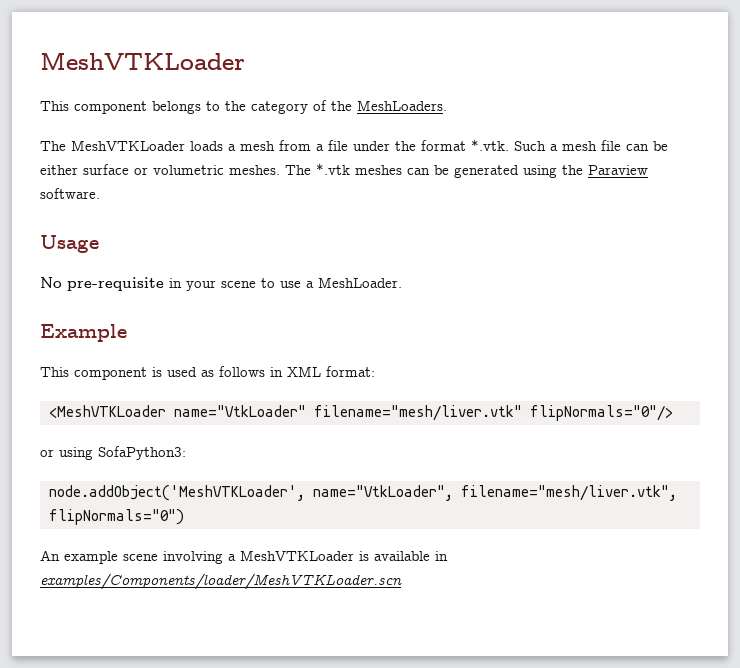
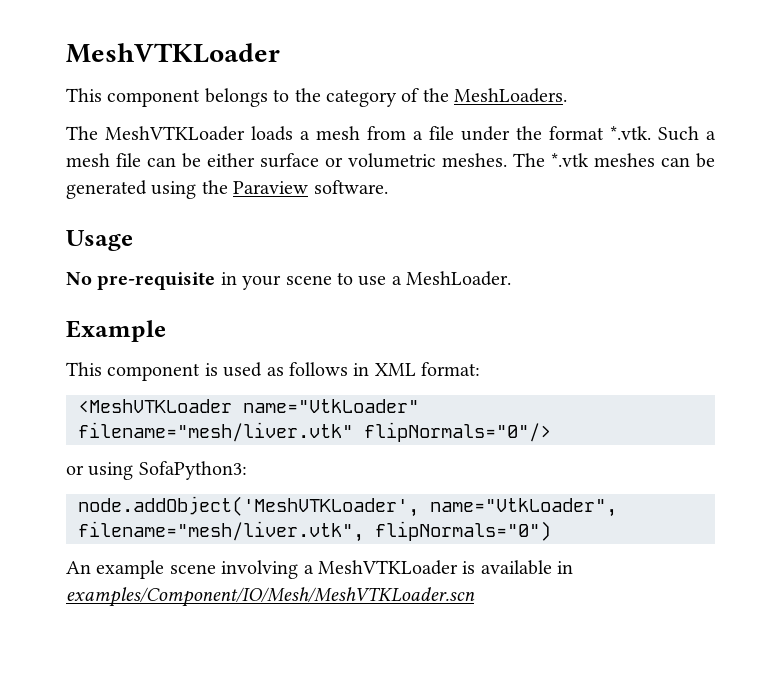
[40,573,402,589] examples/Components/loader/MeshVTKLoader.scn -> [66,587,475,607] examples/Component/IO/Mesh/MeshVTKLoader.scn

